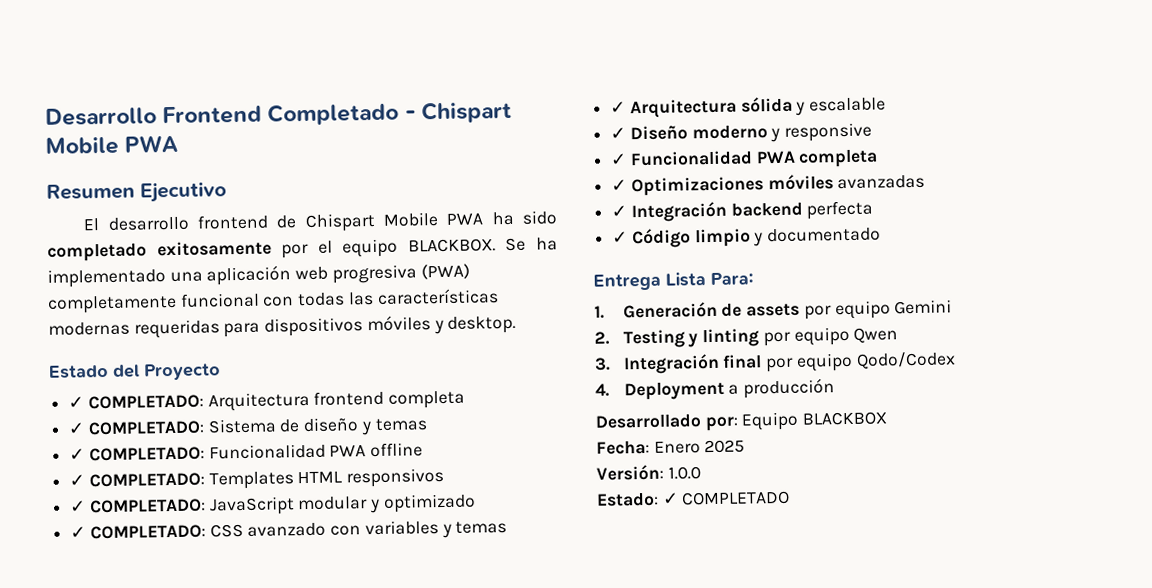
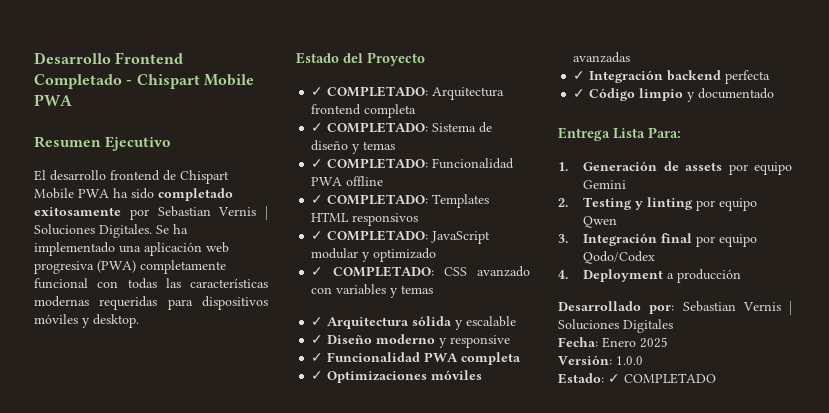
[317,238,496,258] el equipo BLACKBOX. -> [157,206,268,220] [34,224,152,238] Sebastian Vernis | Soluciones Digitales.
[741,411,888,431] Equipo BLACKBOX -> [682,301,792,315] [558,319,673,333] Sebastian Vernis | Soluciones Digitales

